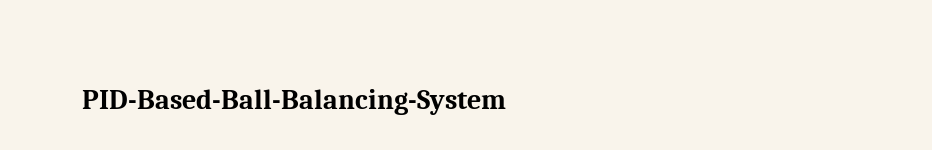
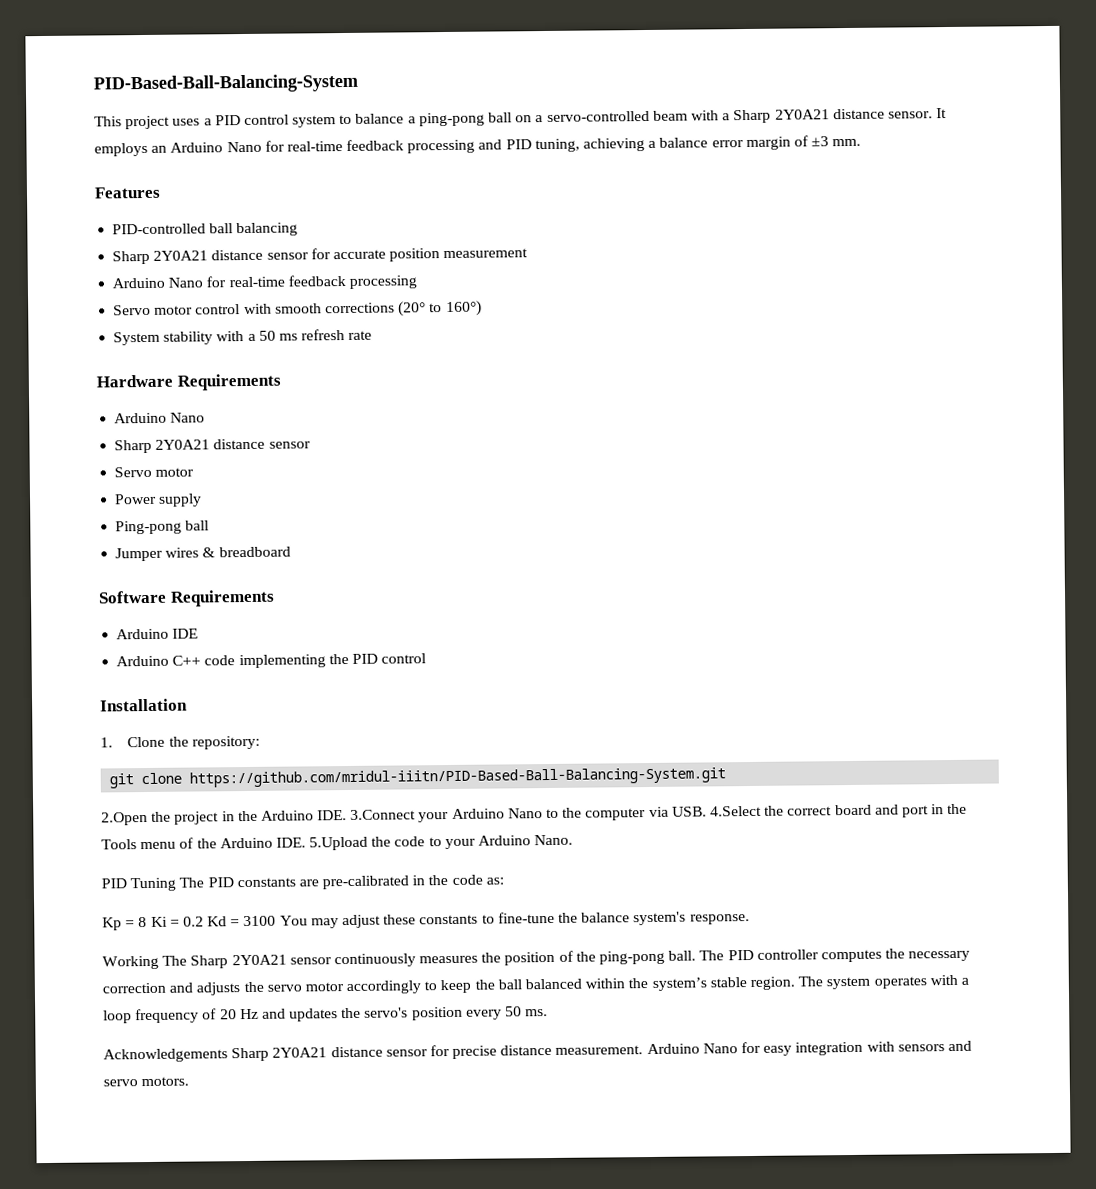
(506, 102) none -> [94,108,948,130] [94,135,862,157] [94,186,161,199] [112,222,299,237] [112,248,529,265] [112,274,417,289] [113,300,482,317] [113,329,373,346] [96,373,281,391] [114,412,206,424] [114,438,311,454] [114,466,195,478] [114,493,203,507] [115,520,210,535] [115,546,291,562] [98,589,275,607] [116,628,199,640] [116,653,427,669] [100,698,188,712] [100,735,260,750] [109,767,727,789] [101,803,968,826] [101,834,574,851] [101,874,504,892] [102,911,750,931] [102,948,971,970] [102,974,969,996] [103,1006,549,1024] [103,1040,972,1063] [103,1076,190,1087] // This project uses a PID control system to balance a ping-pong ball on a servo-controlled beam with a Sharp 2Y0A21 distance sensor. It employs an Arduino Nano for real-time feedback processing and PID tuning, achieving a balance error margin of ±3 mm. // Features // PID-controlled ball balancing // Sharp 2Y0A21 distance sensor for accurate position measurement // Arduino Nano for real-time feedback processing // Servo motor control with smooth corrections (20° to 160°) // System stability with a 50 ms refresh rate // Hardware Requirements // Arduino Nano // Sharp 2Y0A21 distance sensor // Servo motor // Power supply // Ping-pong ball // Jumper wires & breadboard // Software Requirements // Arduino IDE // Arduino C++ code implementing the PID control // Installation // 1. Clone the repository: // git clone https://github.com/mridul-iiitn/PID-Based-Ball-Balancing-System.git // 2.Open the project in the Arduino IDE. 3.Connect your Arduino Nano to the computer via USB. 4.Select the correct board and port in the Tools menu of the Arduino IDE. 5.Upload the code to your Arduino Nano. // PID Tuning The PID constants are pre-calibrated in the code as: // Kp = 8 Ki = 0.2 Kd = 3100 You may adjust these constants to fine-tune the balance system's response. // Working The Sharp 2Y0A21 sensor continuously measures the position of the ping-pong ball. The PID controller computes the necessary correction and adjusts the servo motor accordingly to keep the ball balanced within the system’s stable region. The system operates with a loop frequency of 20 Hz and updates the servo's position every 50 ms. // Acknowledgements Sharp 2Y0A21 distance sensor for precise distance measurement. Arduino Nano for easy integration with sensors and servo motors.

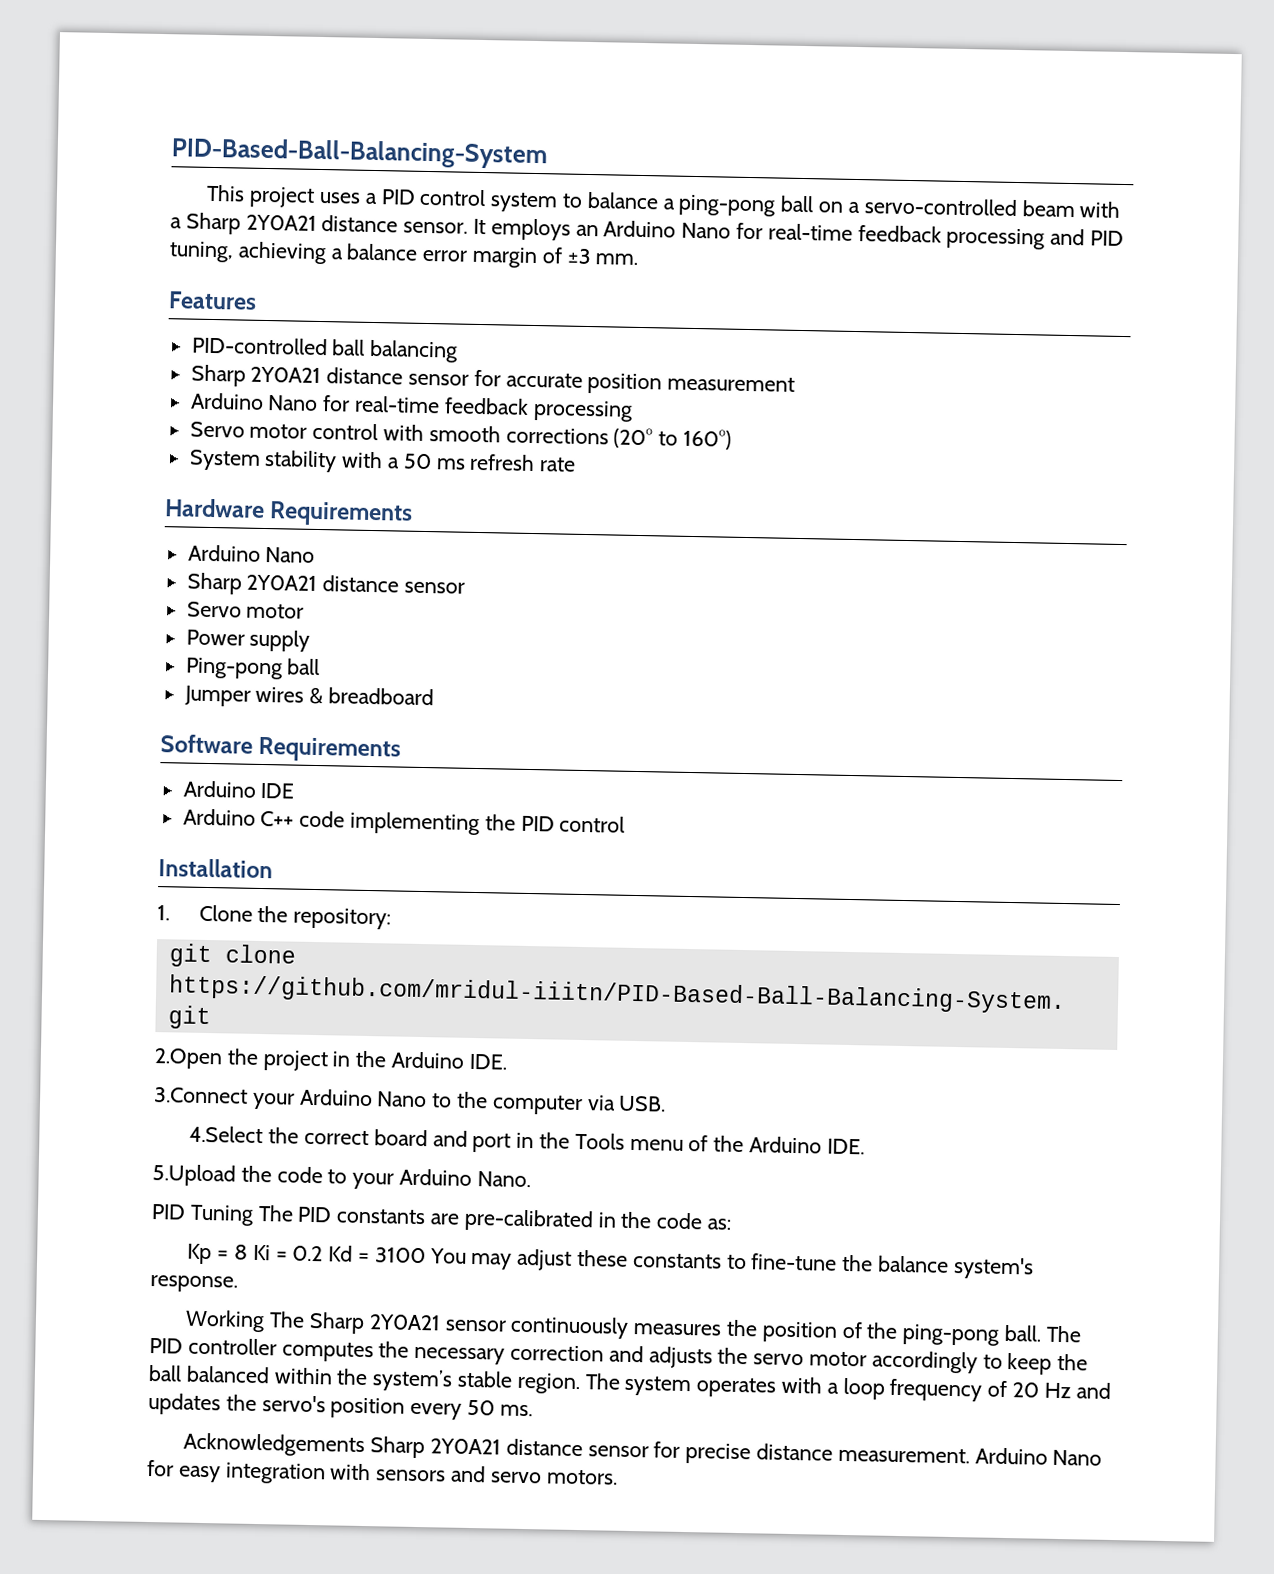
(348, 815) none -> (507, 1061) //
(707, 811) none -> (667, 1103) //
(306, 842) none -> (865, 1146) //

